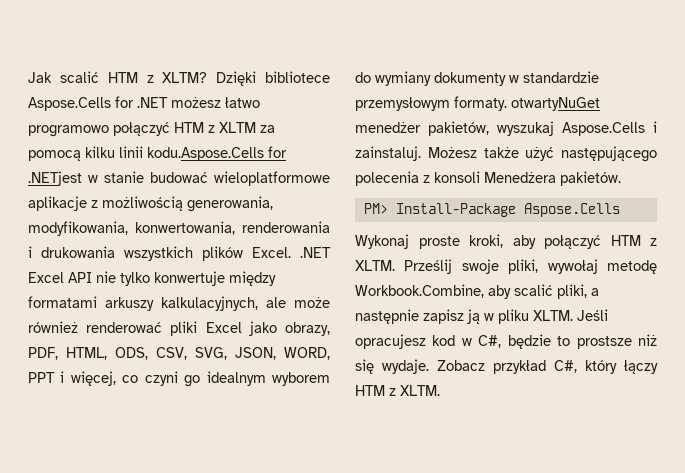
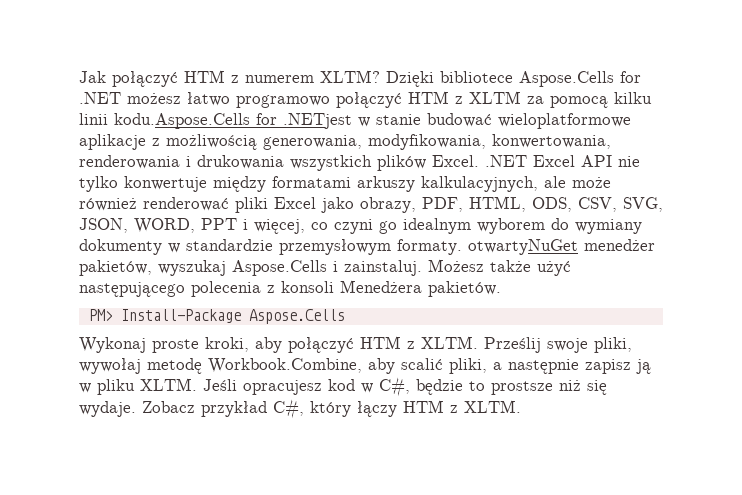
[59,71,154,83] scalić HTM z -> [112,70,314,87] połączyć HTM z numerem

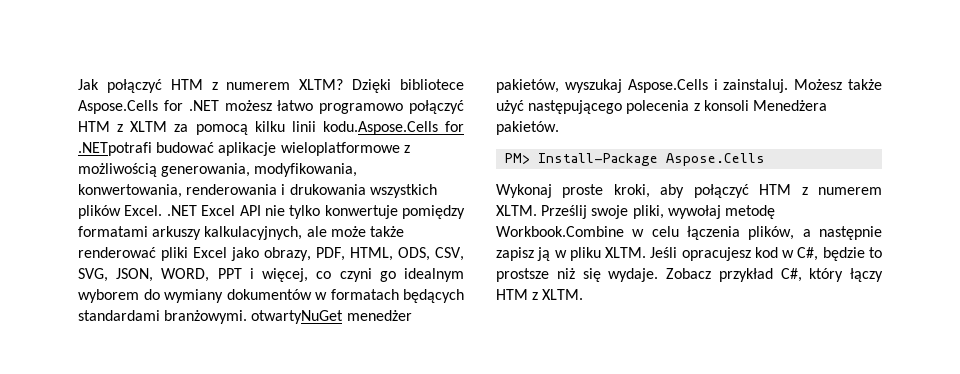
[283,113,631,129] [79,134,146,150] .NETjest w stanie budować wieloplatformowe aplikacje -> [78,142,400,156] .NETpotrafi budować aplikacje wieloplatformowe
[213,176,266,192] między -> [402,205,465,219] pomiędzy
[79,198,137,211] również -> [369,226,404,237] także
[79,239,462,255] dokumenty w standardzie przemysłowym formaty. -> [226,289,464,303] [78,310,248,324] dokumentów w formatach będących standardami branżowymi.
(415, 345) none -> [818,187,882,195] numerem
[208,358,487,374] Workbook.Combine, aby scalić pliki, -> [496,226,795,240] Workbook.Combine w celu łączenia plików,

